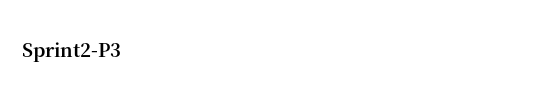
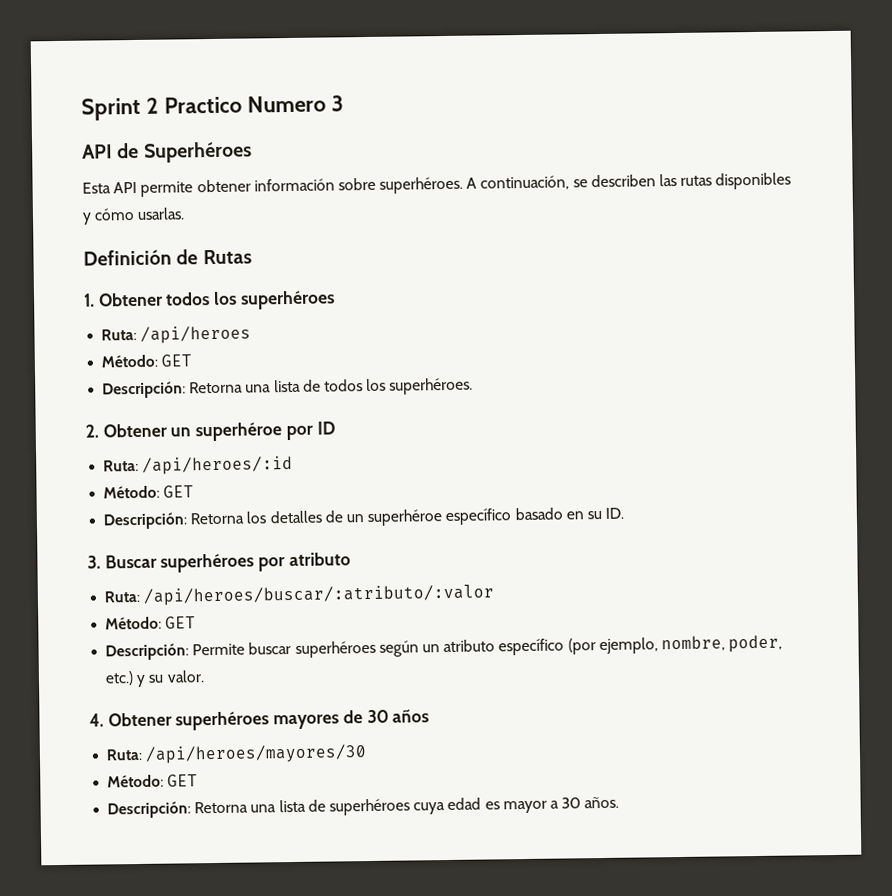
[22,42,121,62] Sprint2-P3 -> [81,95,344,121] [82,141,252,163] [82,172,792,197] [82,207,186,225] [83,249,252,266] [83,290,335,310] [101,325,252,344] [101,354,193,368] [102,377,474,399] [85,421,336,442] [103,455,294,475] [103,485,195,499] [103,507,625,530] [87,552,351,573] [104,584,495,606] [105,616,197,630] [105,634,783,661] [105,670,205,688] [89,709,430,731] [106,744,368,764] [107,774,199,788] [107,796,620,819] Sprint 2 Practico Numero 3 // API de Superhéroes // Esta API permite obtener información sobre superhéroes. A continuación, se describen las rutas disponibles y cómo usarlas. // Definición de Rutas // 1. Obtener todos los superhéroes // Ruta: /api/heroes // Método: GET // Descripción: Retorna una lista de todos los superhéroes. // 2. Obtener un superhéroe por ID // Ruta: /api/heroes/:id // Método: GET // Descripción: Retorna los detalles de un superhéroe específico basado en su ID. // 3. Buscar superhéroes por atributo // Ruta: /api/heroes/buscar/:atributo/:valor // Método: GET // Descripción: Permite buscar superhéroes según un atributo específico (por ejemplo, nombre, poder, etc.) y su valor. // 4. Obtener superhéroes mayores de 30 años // Ruta: /api/heroes/mayores/30 // Método: GET // Descripción: Retorna una lista de superhéroes cuya edad es mayor a 30 años.

